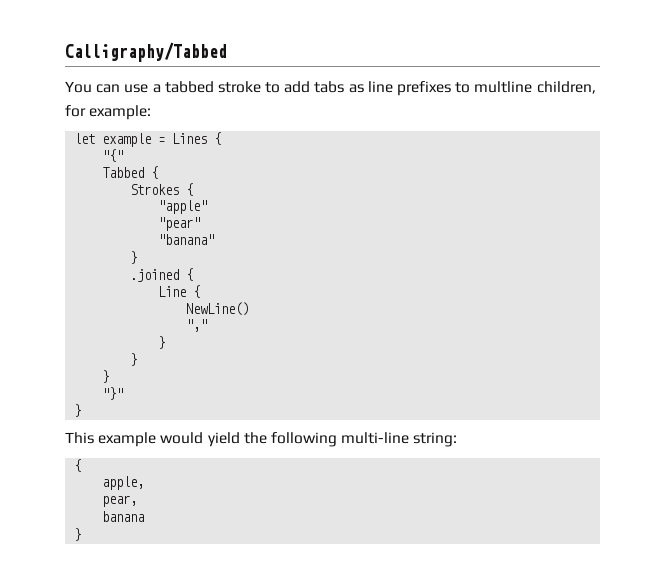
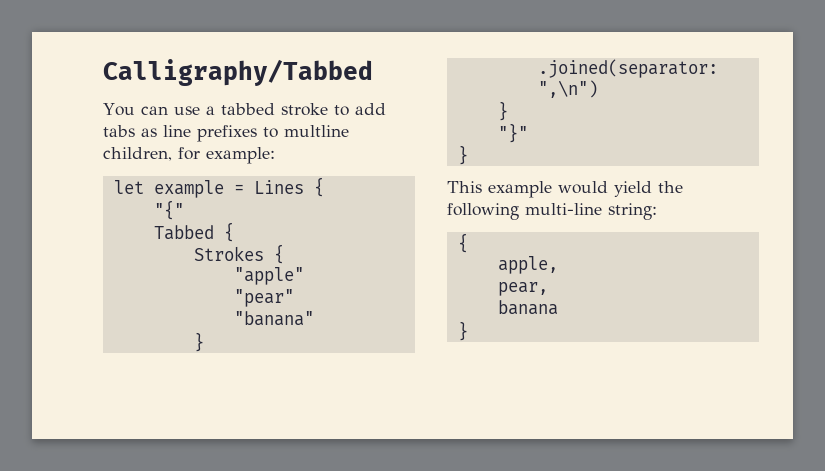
[130,268,194,282] [158,285,201,298] [186,302,250,316] [186,319,208,332] [158,336,166,349] [130,353,138,366] .joined { // Line { // NewLine() // "," // } // } -> [537,59,718,78] [537,80,598,98] .joined(separator: ",\n")

